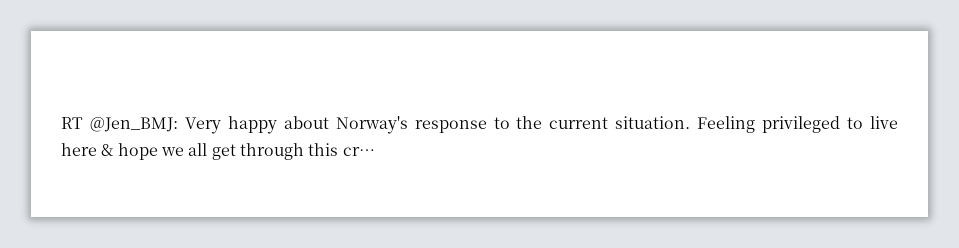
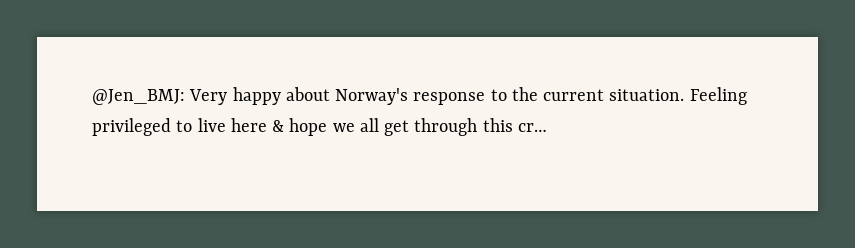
[61,117,83,129] RT -> (92, 97) none

